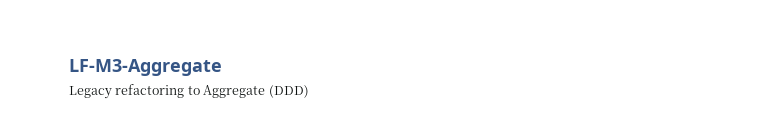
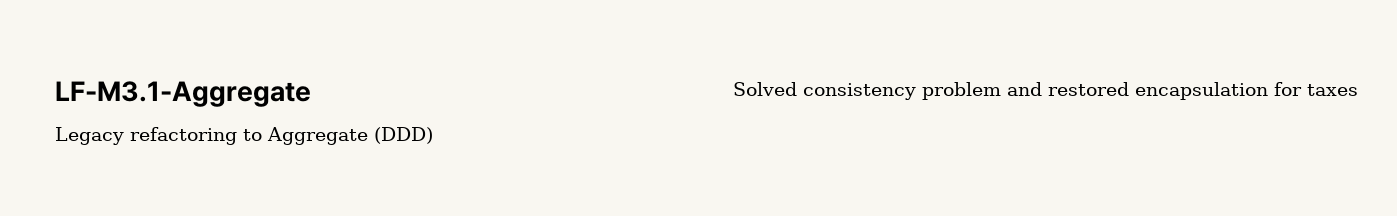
[69,59,222,76] LF-M3-Aggregate -> [55,81,311,107] LF-M3.1-Aggregate
(309, 91) none -> [733,82,1358,100] // Solved consistency problem and restored encapsulation for taxes

